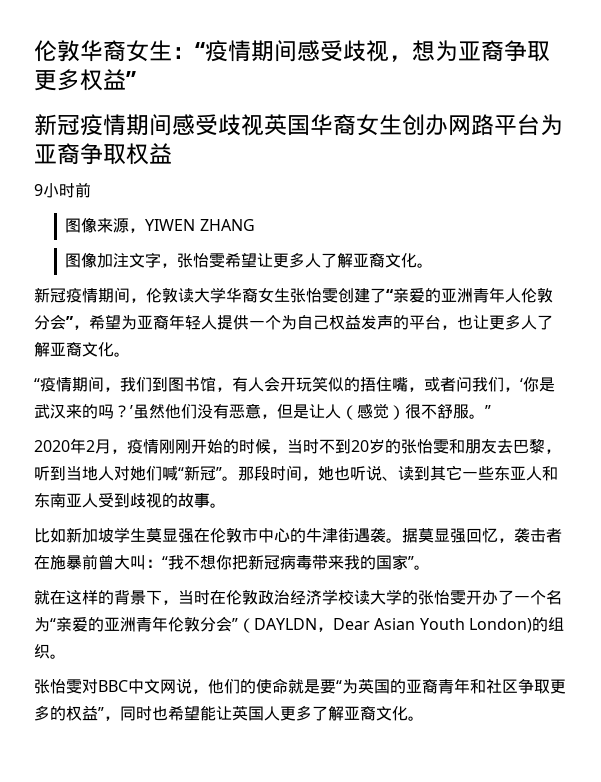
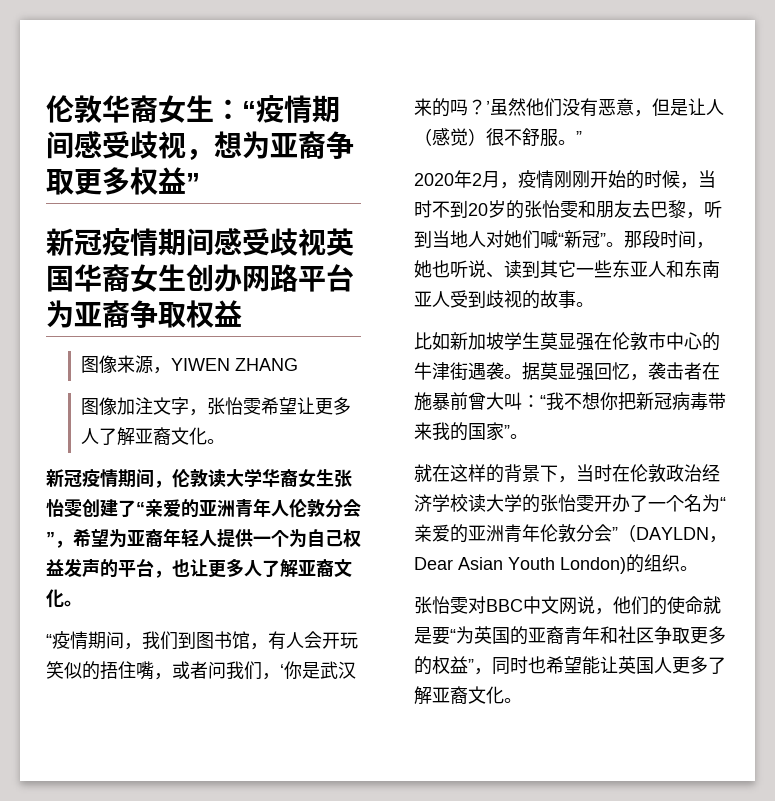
[34,182,91,198] // 9小时前 -> (242, 313) none

